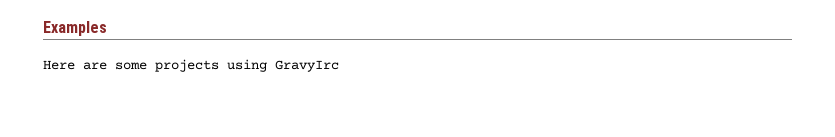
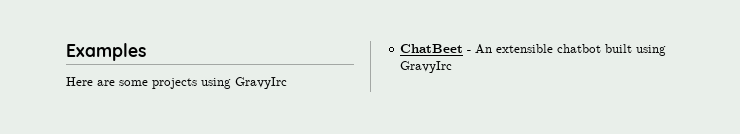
(339, 66) none -> [400,44,667,56] [400,61,453,73] // ChatBeet - An extensible chatbot built using GravyIrc

